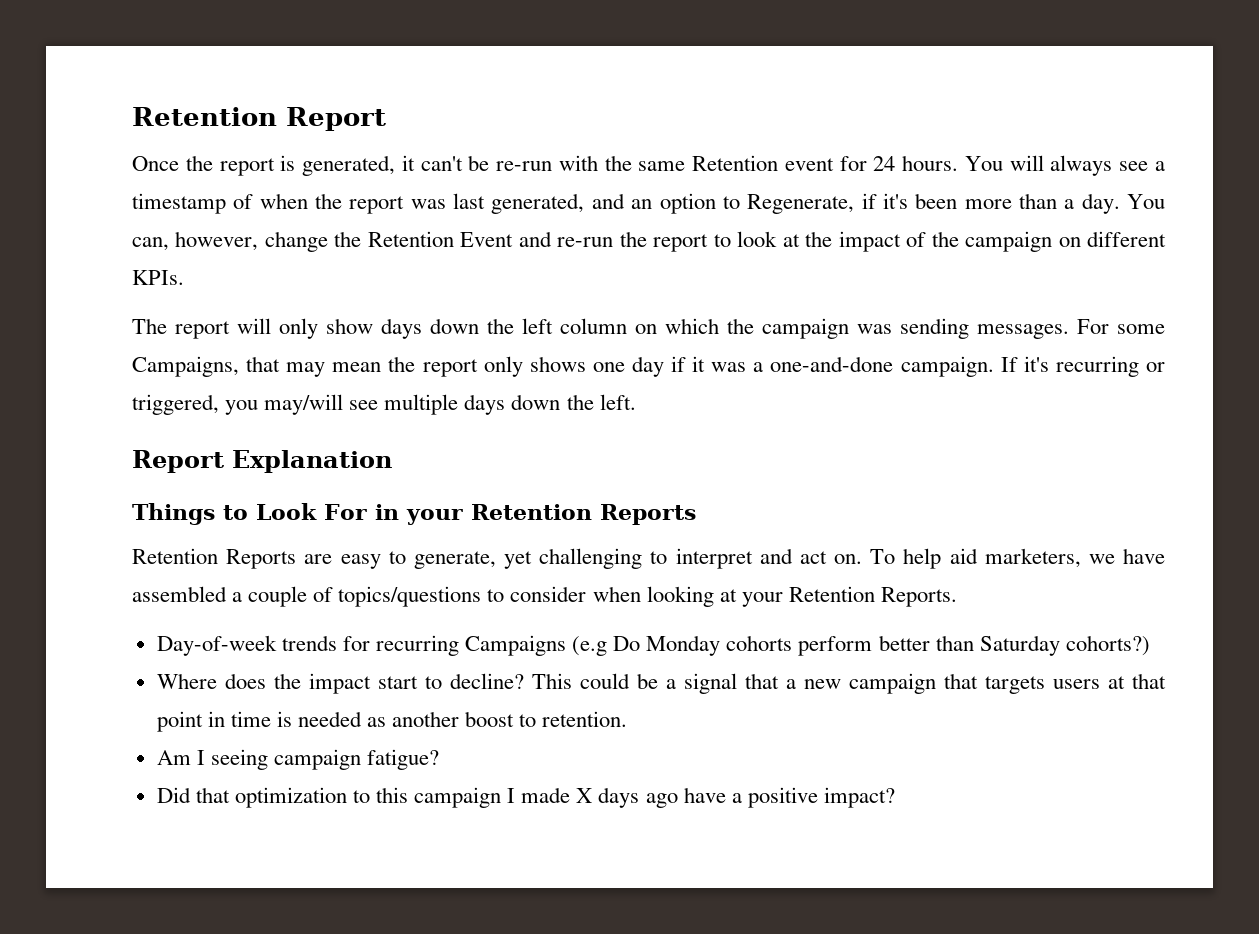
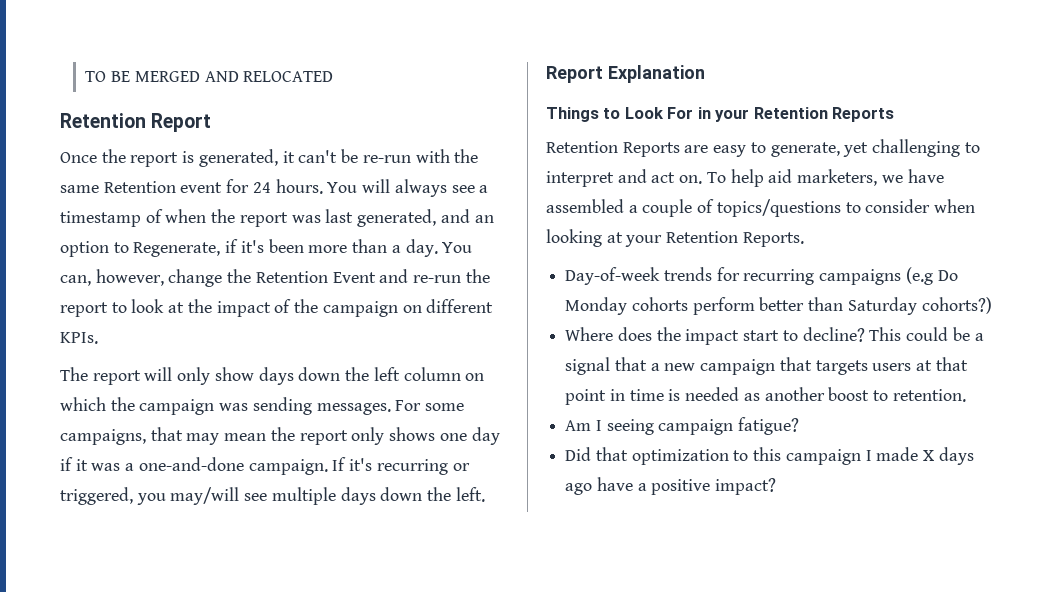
(132, 116) none -> [85,71,334,82] TO BE MERGED AND RELOCATED //
[132,356,239,377] Campaigns, -> [60,429,146,445] campaigns,
[465,635,567,656] Campaigns -> [819,269,902,285] campaigns

